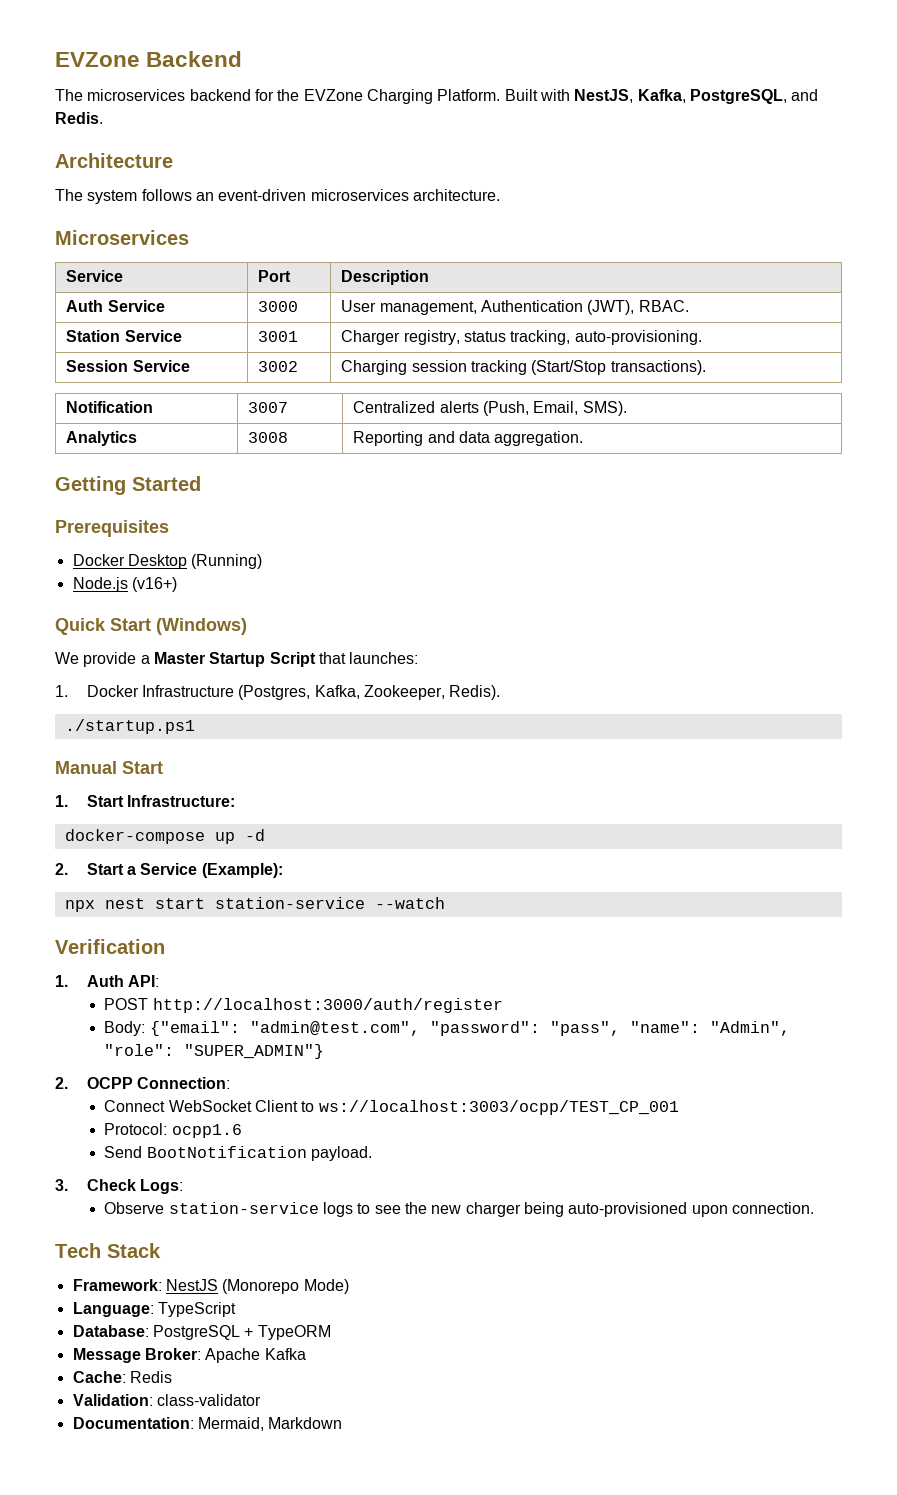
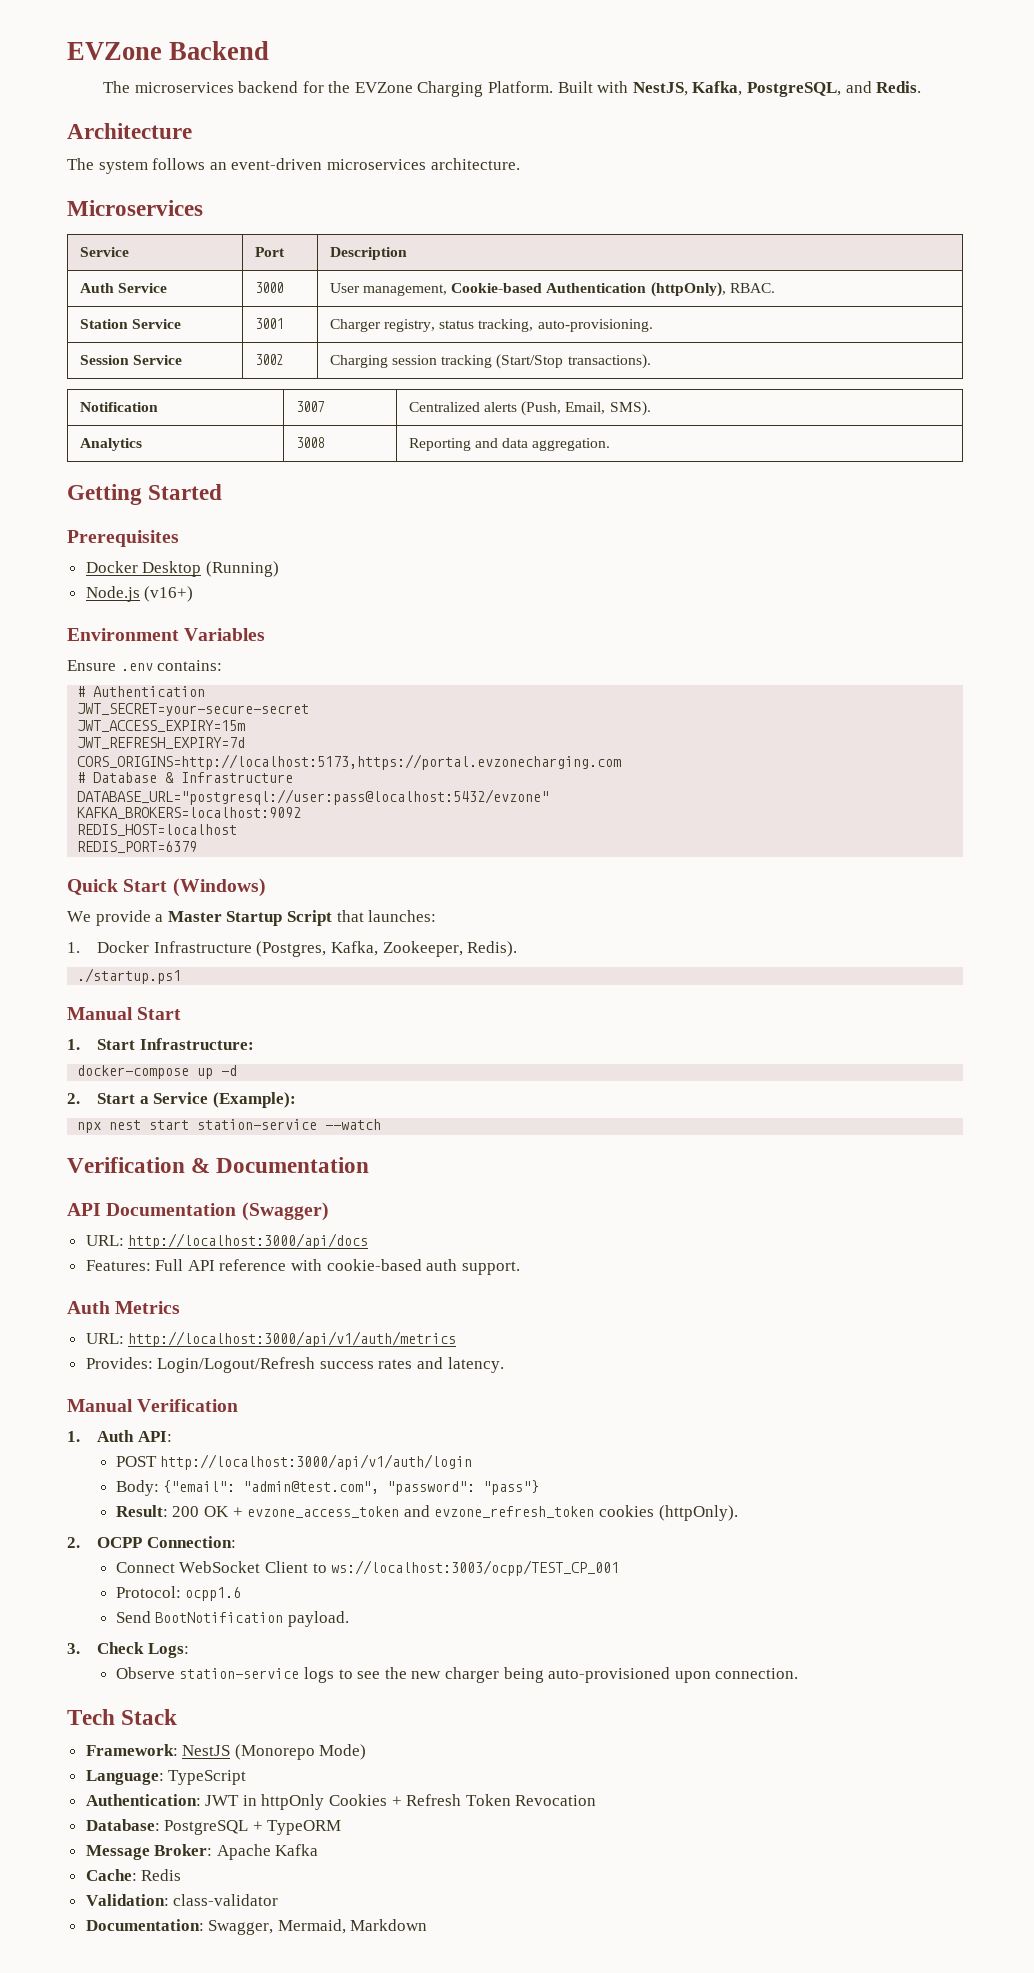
[481,300,635,315] Authentication (JWT), -> [451,282,726,297] Cookie-based Authentication (httpOnly),
(177, 584) none -> [67,628,266,641] [67,660,223,671] [77,686,206,697] [77,703,310,716] [77,720,246,732] [77,737,246,749] [77,754,622,770] [77,772,294,783] [77,789,550,805] [77,807,302,819] [77,824,238,836] [77,841,198,853] // Environment Variables // Ensure .env contains: // # Authentication // JWT_SECRET=your-secure-secret // JWT_ACCESS_EXPIRY=15m // JWT_REFRESH_EXPIRY=7d // CORS_ORIGINS=http://localhost:5173,https://portal.evzonecharging.com // # Database & Infrastructure // DATABASE_URL="postgresql://user:pass@localhost:5432/evzone" // KAFKA_BROKERS=localhost:9092 // REDIS_HOST=localhost // REDIS_PORT=6379
(165, 946) none -> [191,1157,370,1173] [67,1202,329,1221] [85,1233,369,1249] [85,1259,520,1275] [67,1301,181,1314] [85,1331,457,1347] [85,1357,504,1373] [67,1399,239,1412] & Documentation // API Documentation (Swagger) // URL: http://localhost:3000/api/docs // Features: Full API reference with cookie-based auth support. // Auth Metrics // URL: http://localhost:3000/api/v1/auth/metrics // Provides: Login/Logout/Refresh success rates and latency. // Manual Verification
[152,998,503,1013] http://localhost:3000/auth/register -> [160,1454,473,1470] http://localhost:3000/api/v1/auth/login
[549,1021,790,1036] [104,1044,325,1059] "pass", "name": "Admin", "role": "SUPER_ADMIN"} -> [483,1480,540,1495] [115,1505,738,1521] "pass"} // Result: 200 OK + evzone_access_token and evzone_refresh_token cookies (httpOnly).
(236, 1309) none -> [85,1794,597,1810] // Authentication: JWT in httpOnly Cookies + Refresh Token Revocation
(194, 1423) none -> [208,1920,274,1935] Swagger,

